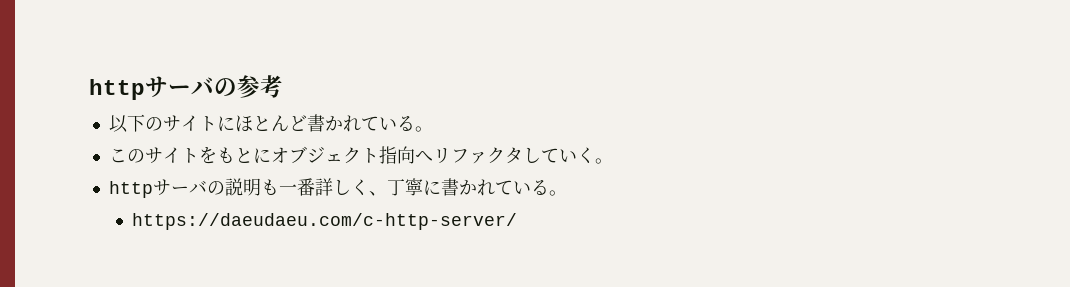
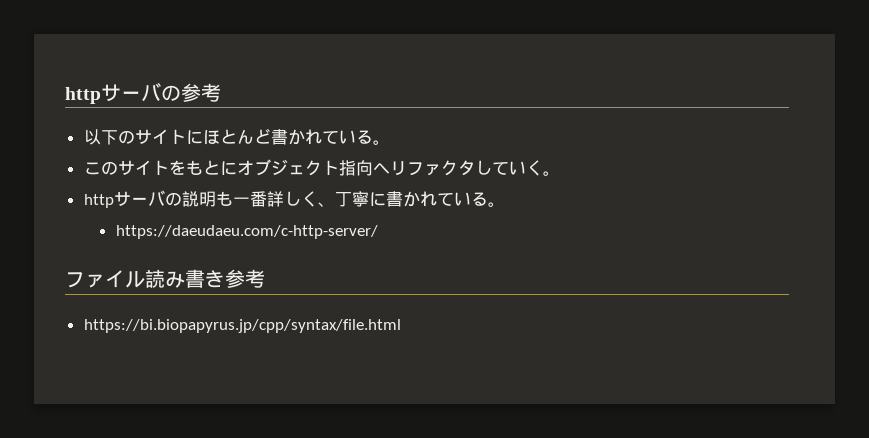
(518, 221) none -> [65,269,265,288] [83,319,401,333] // ファイル読み書き参考 // https://bi.biopapyrus.jp/cpp/syntax/file.html

